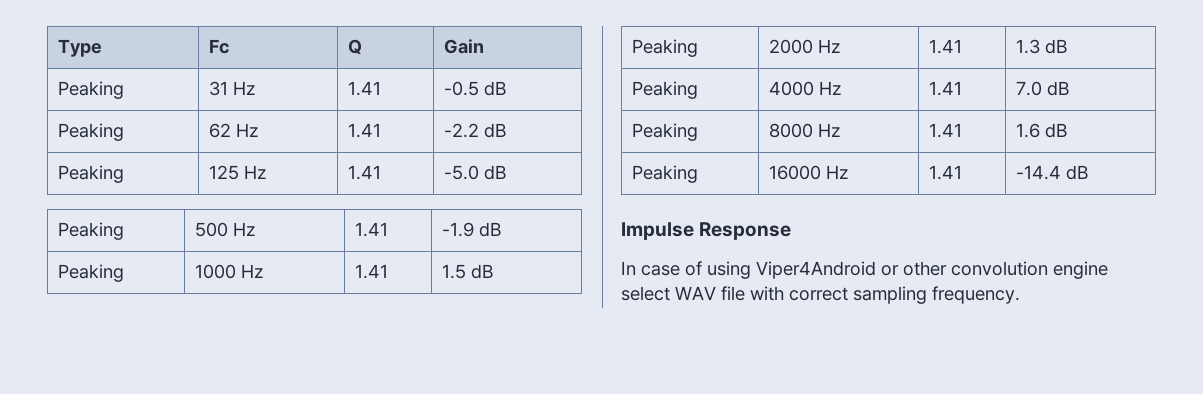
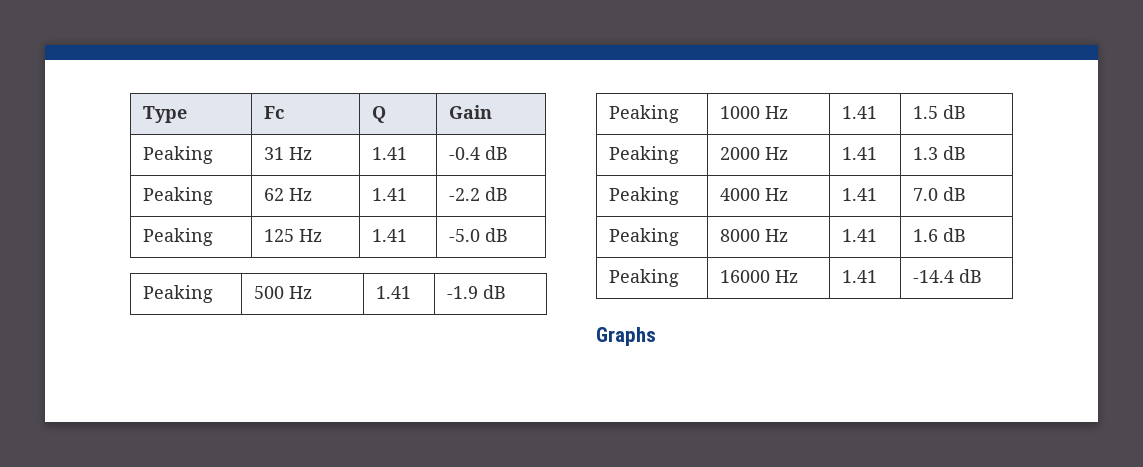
[444,81,480,96] -0.5 -> [449,147,481,160] -0.4
[621,222,792,240] [621,261,1108,279] [621,286,1020,304] Impulse Response // In case of using Viper4Android or other convolution engine select WAV file with correct sampling frequency. -> [596,327,656,346] Graphs

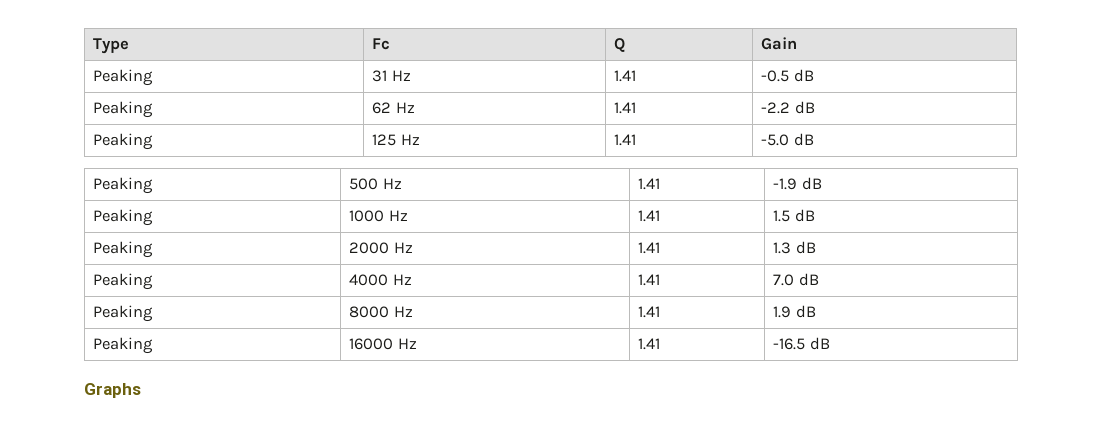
[449,147,481,160] -0.4 -> [761,70,790,82] -0.5
[913,229,939,242] 1.6 -> [773,306,792,318] 1.9
[913,270,955,283] -14.4 -> [773,338,806,350] -16.5

